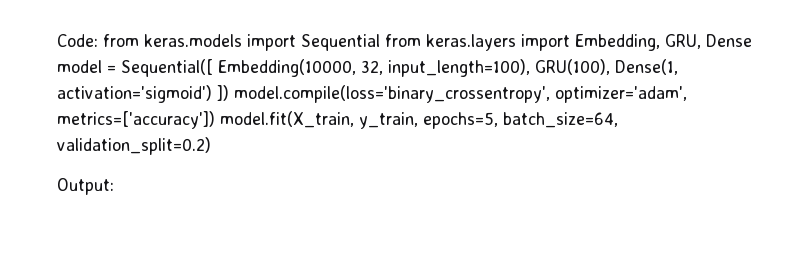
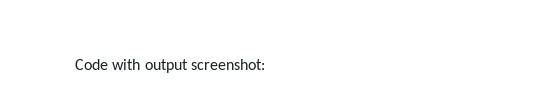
[57,34,752,51] [57,59,678,77] [57,85,687,103] [57,111,618,129] [57,137,211,155] [57,178,114,195] Code: from keras.models import Sequential from keras.layers import Embedding, GRU, Dense model = Sequential([ Embedding(10000, 32, input_length=100), GRU(100), Dense(1, activation='sigmoid') ]) model.compile(loss='binary_crossentropy', optimizer='adam', metrics=['accuracy']) model.fit(X_train, y_train, epochs=5, batch_size=64, validation_split=0.2) // Output: -> [75,59,265,73] Code with output screenshot:

